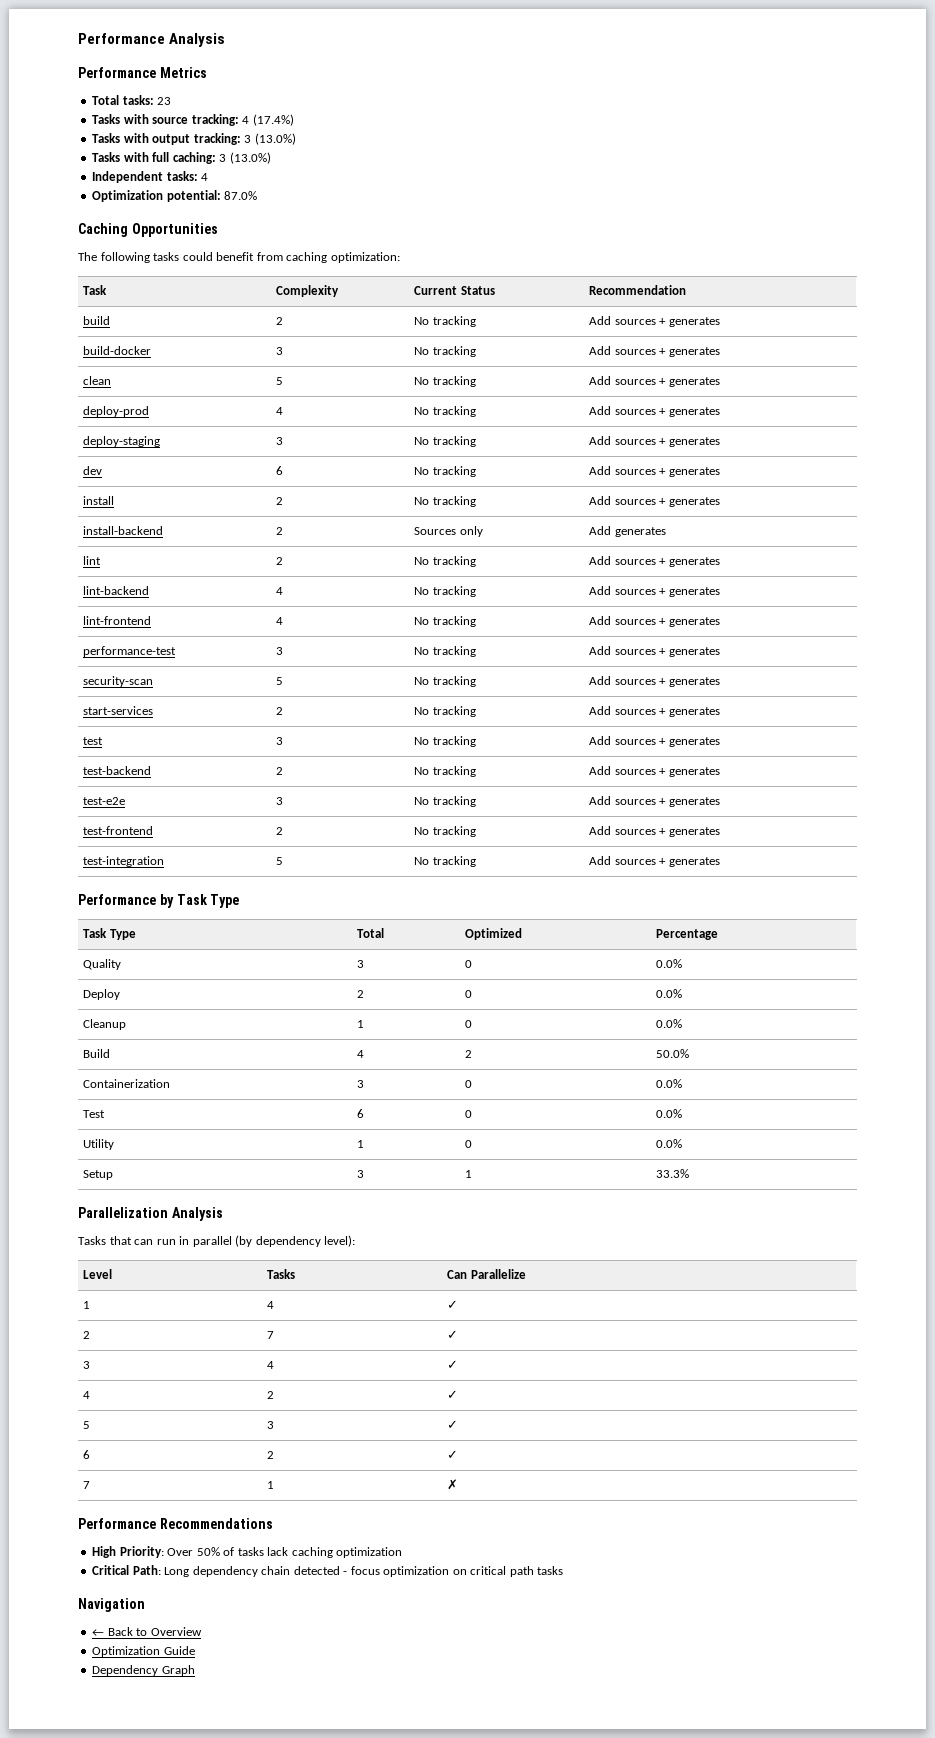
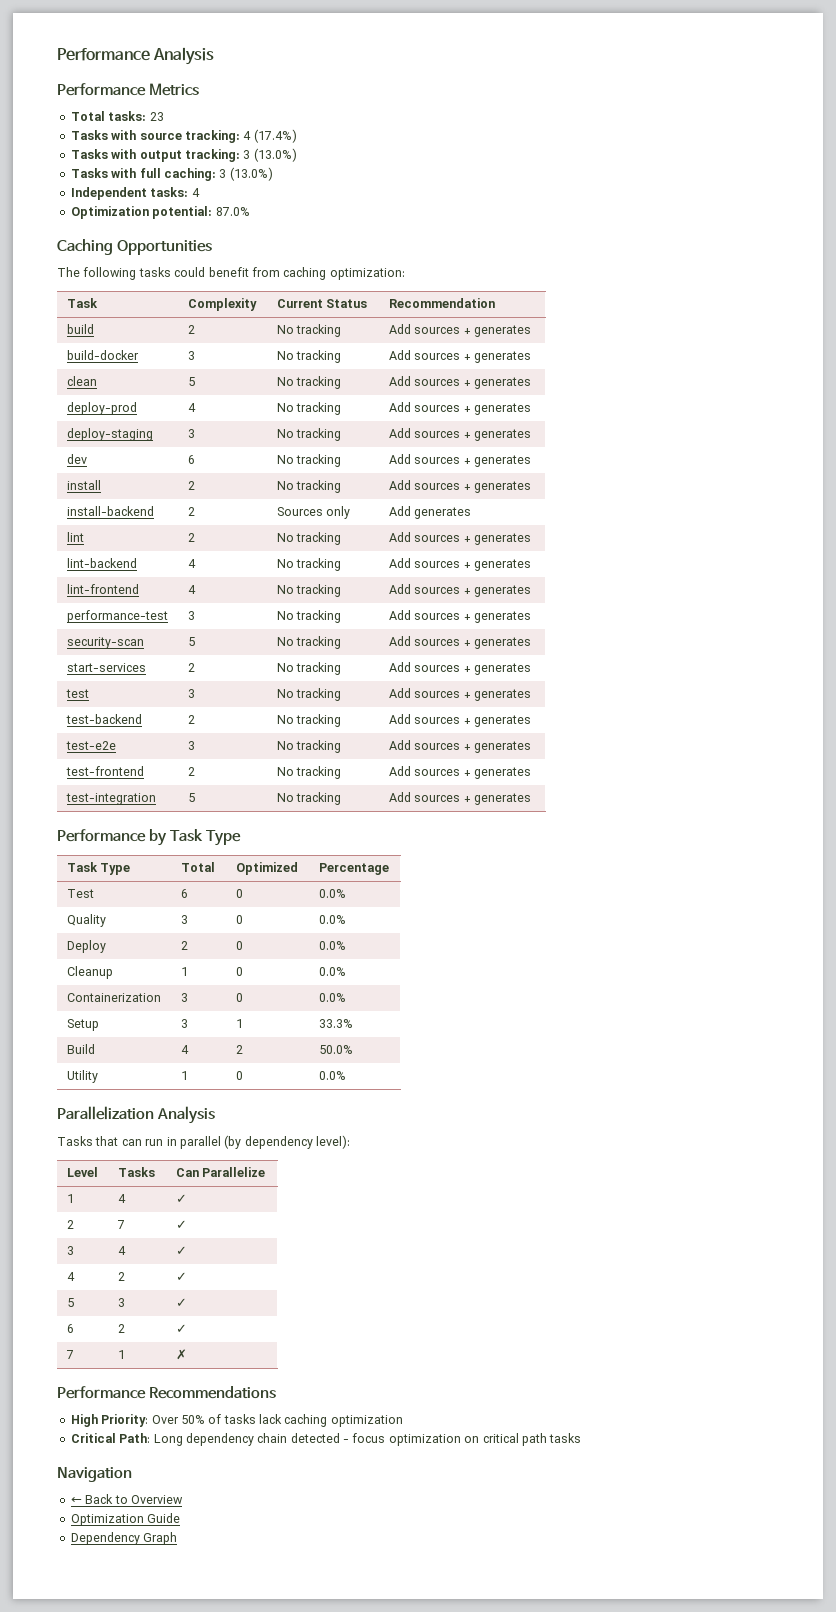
(719, 934) none -> [66,889,94,898] [180,889,188,898] [235,889,243,898] [318,889,346,898] // Test | 6 | 0 | 0.0%
[83,1049,111,1058] [357,1050,365,1058] [465,1050,473,1058] [656,1049,690,1058] // Build | 4 | 2 | 50.0% -> (346, 971) none
[83,1110,106,1118] [357,1109,365,1118] [465,1110,473,1118] [656,1109,683,1118] [83,1139,115,1150] [357,1140,365,1148] [465,1140,473,1148] [656,1139,683,1148] [83,1170,114,1180] [357,1170,365,1178] [465,1170,473,1178] [656,1169,690,1178] Test | 6 | 0 | 0.0% // Utility | 1 | 0 | 0.0% // Setup | 3 | 1 | 33.3% -> [66,1019,99,1031] [180,1019,188,1028] [235,1019,243,1028] [318,1019,353,1028] [66,1044,95,1054] [180,1045,189,1054] [235,1045,243,1054] [318,1045,353,1054] [66,1070,98,1083] [180,1071,188,1080] [235,1071,243,1080] [318,1071,346,1080] Setup | 3 | 1 | 33.3% // Build | 4 | 2 | 50.0% // Utility | 1 | 0 | 0.0%

